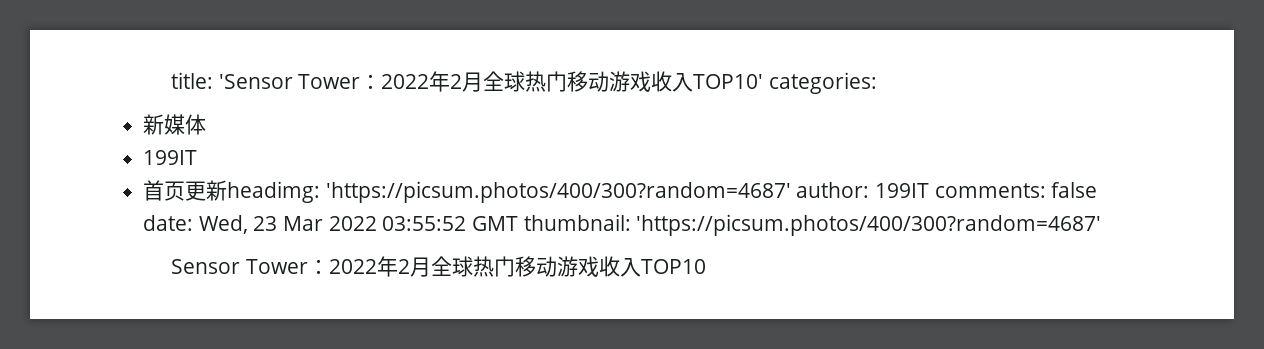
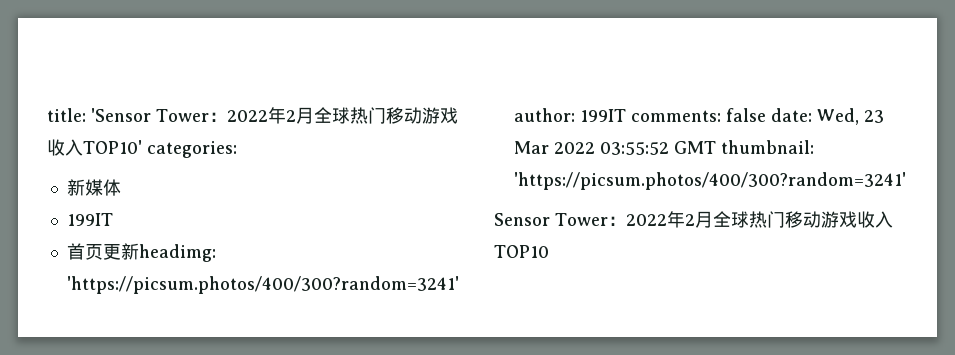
[325,181,791,203] 'https://picsum.photos/400/300?random=4687' -> [66,276,459,294] 'https://picsum.photos/400/300?random=3241'
[636,214,1102,236] 'https://picsum.photos/400/300?random=4687' -> [513,172,906,190] 'https://picsum.photos/400/300?random=3241'

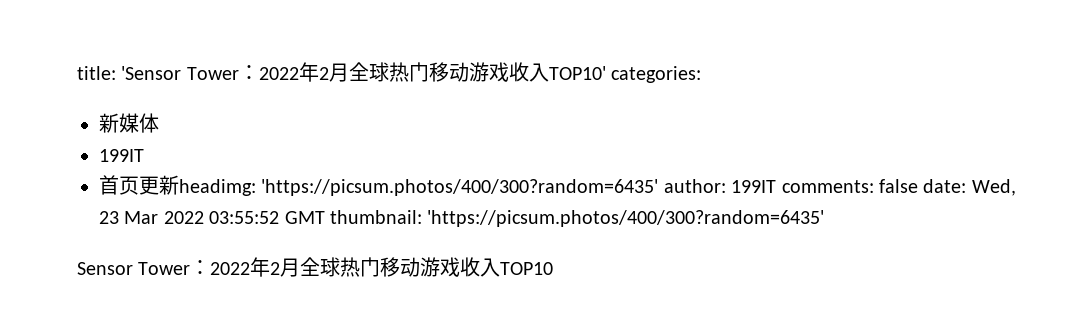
[66,276,459,294] 'https://picsum.photos/400/300?random=3241' -> [261,179,659,196] 'https://picsum.photos/400/300?random=6435'
[513,172,906,190] 'https://picsum.photos/400/300?random=3241' -> [427,210,825,227] 'https://picsum.photos/400/300?random=6435'

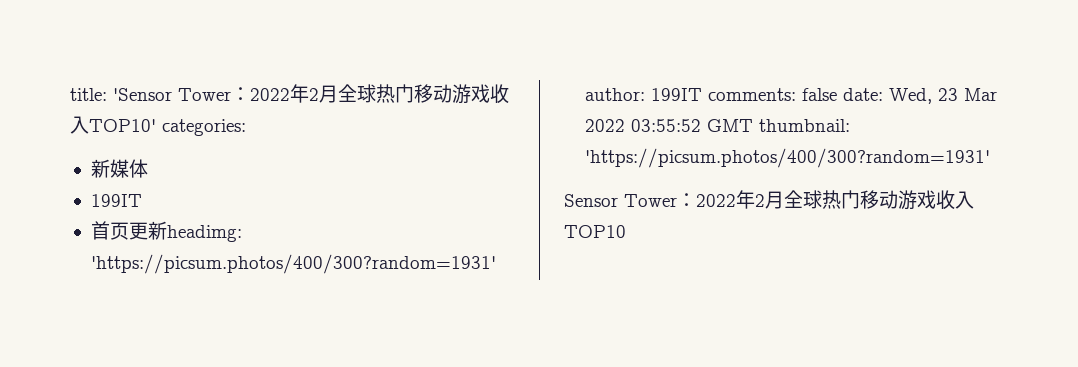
[261,179,659,196] 'https://picsum.photos/400/300?random=6435' -> [90,254,496,274] 'https://picsum.photos/400/300?random=1931'
[427,210,825,227] 'https://picsum.photos/400/300?random=6435' -> [584,148,990,168] 'https://picsum.photos/400/300?random=1931'

